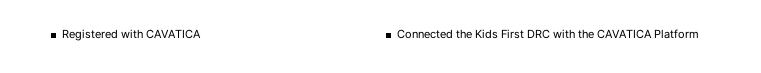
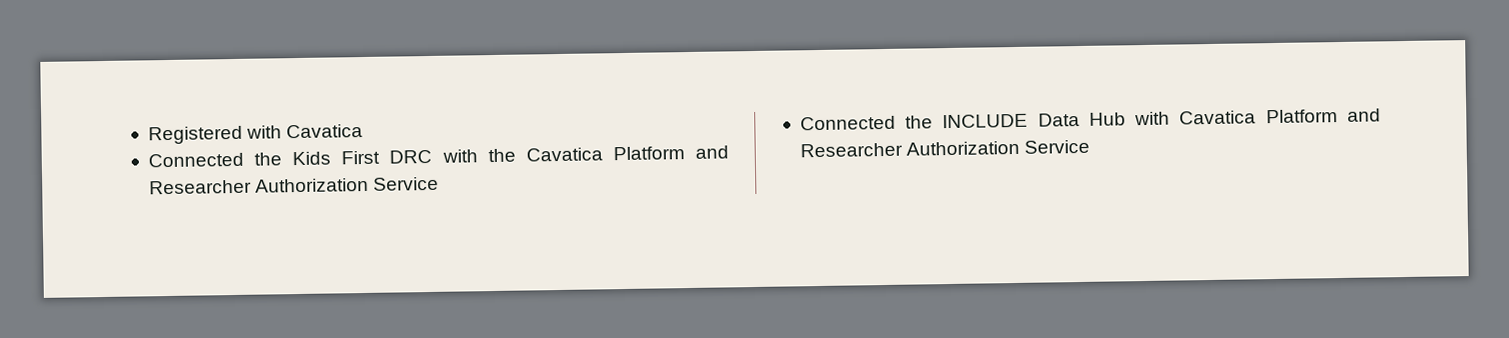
[145,29,201,39] CAVATICA -> [286,124,364,139] Cavatica
[597,29,700,39] CAVATICA Platform -> [525,145,729,162] [148,176,440,195] [799,108,1381,131] [799,139,1091,158] Cavatica Platform and Researcher Authorization Service // Connected the INCLUDE Data Hub with Cavatica Platform and Researcher Authorization Service

